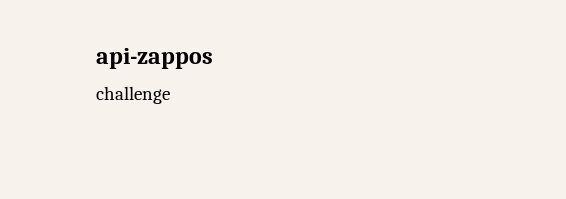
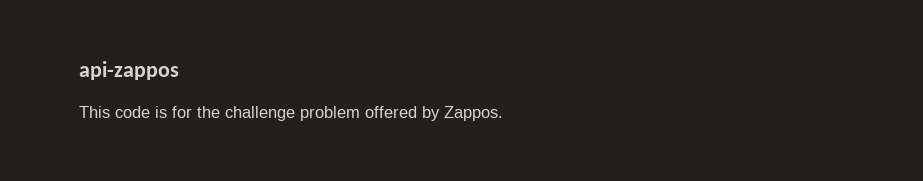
[96,86,170,104] challenge -> [79,106,503,121] This code is for the challenge problem offered by Zappos.

